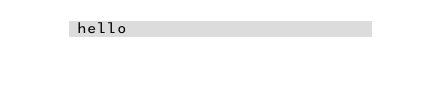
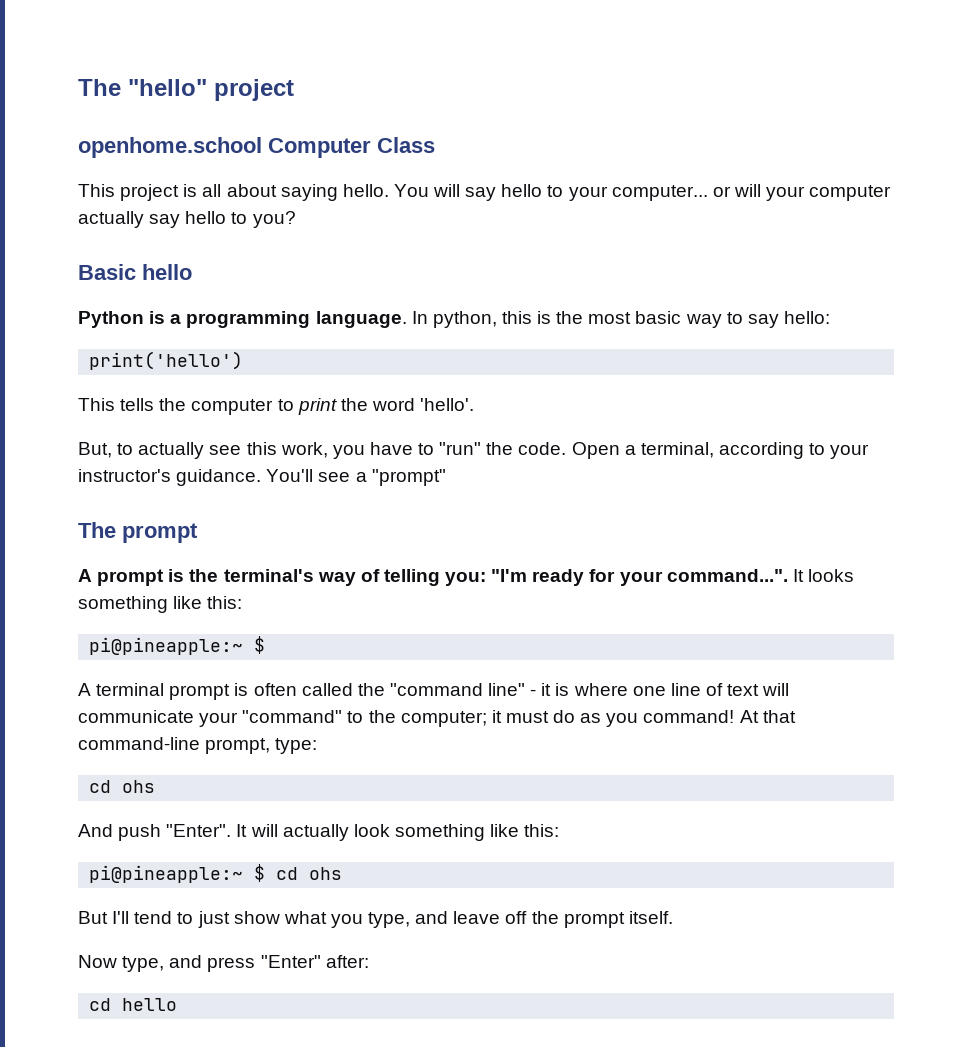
(76, 28) none -> [78,79,294,101] [78,137,435,158] [78,184,892,201] [78,211,296,228] [78,264,192,280] [78,311,830,328] [89,351,244,370] [78,398,475,415] [78,442,870,459] [78,469,446,486] [78,522,198,543] [78,569,854,586] [78,596,243,613] [89,636,266,655] [78,683,790,700] [78,710,796,727] [78,737,318,754] [89,780,156,793] [78,824,560,841] [89,864,343,883] [78,911,673,928] [78,955,369,972] [89,998,112,1011] The "hello" project // openhome.school Computer Class // This project is all about saying hello. You will say hello to your computer... or will your computer actually say hello to you? // Basic hello // Python is a programming language. In python, this is the most basic way to say hello: // print('hello') // This tells the computer to print the word 'hello'. // But, to actually see this work, you have to "run" the code. Open a terminal, according to your instructor's guidance. You'll see a "prompt" // The prompt // A prompt is the terminal's way of telling you: "I'm ready for your command...". It looks something like this: // pi@pineapple:~ $ // A terminal prompt is often called the "command line" - it is where one line of text will communicate your "command" to the computer; it must do as you command! At that command-line prompt, type: // cd ohs // And push "Enter". It will actually look something like this: // pi@pineapple:~ $ cd ohs // But I'll tend to just show what you type, and leave off the prompt itself. // Now type, and press "Enter" after: // cd

